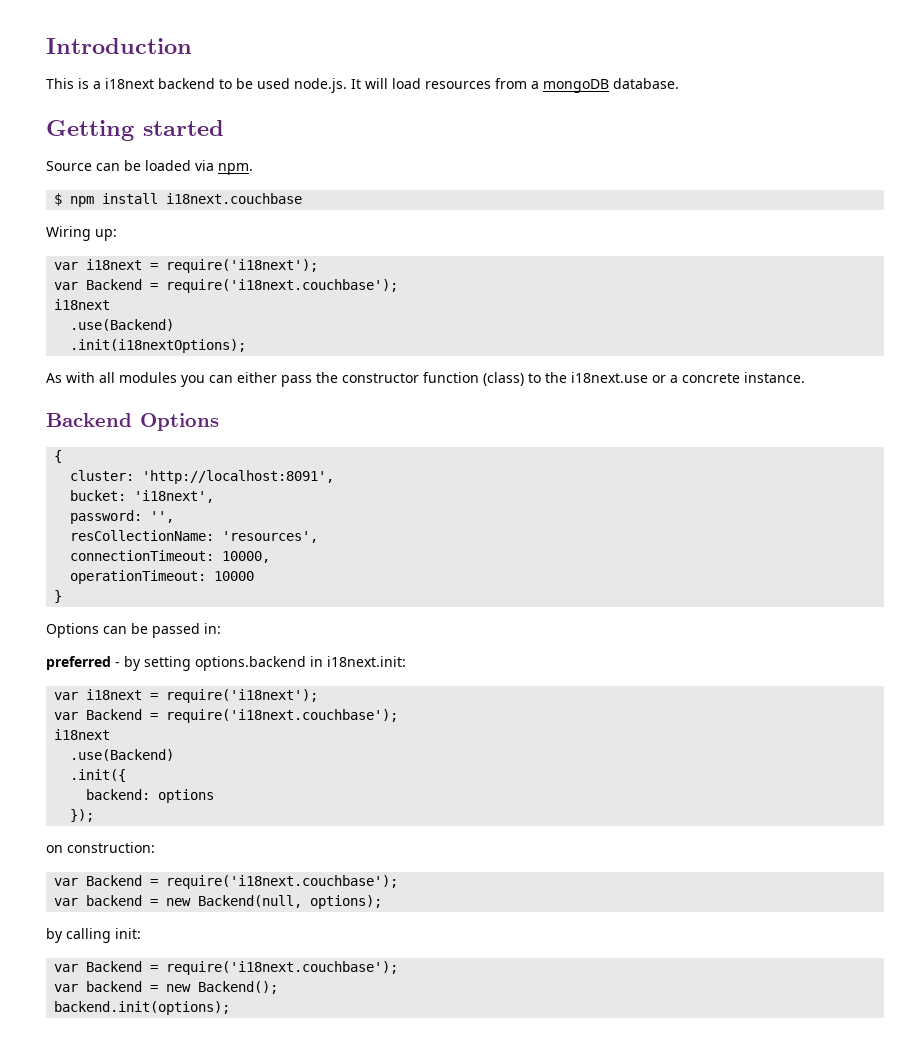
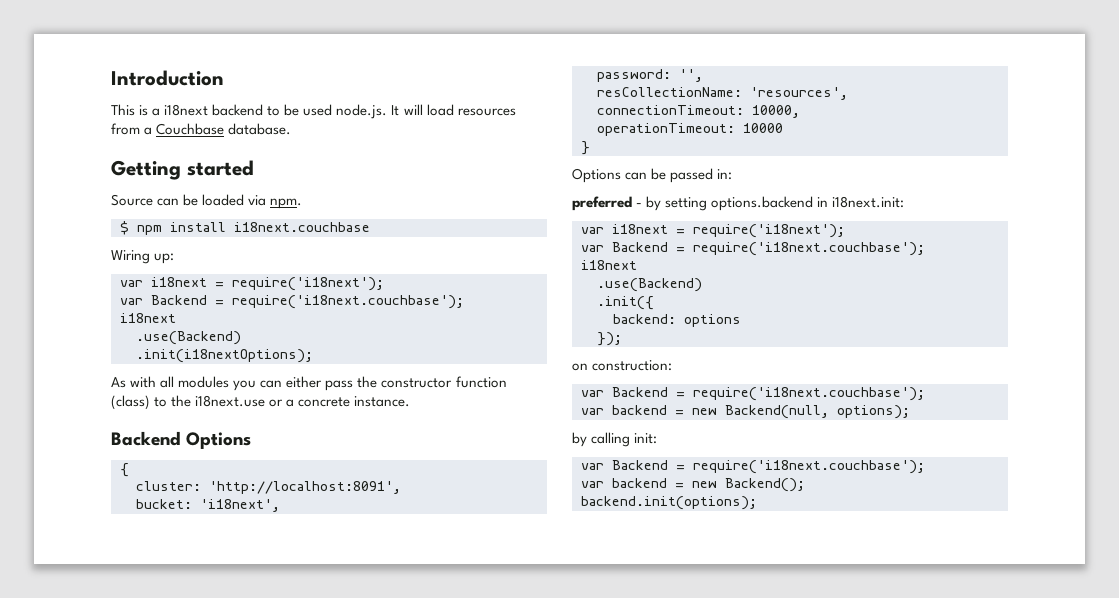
[543,79,609,93] mongoDB -> [156,123,225,135] Couchbase

